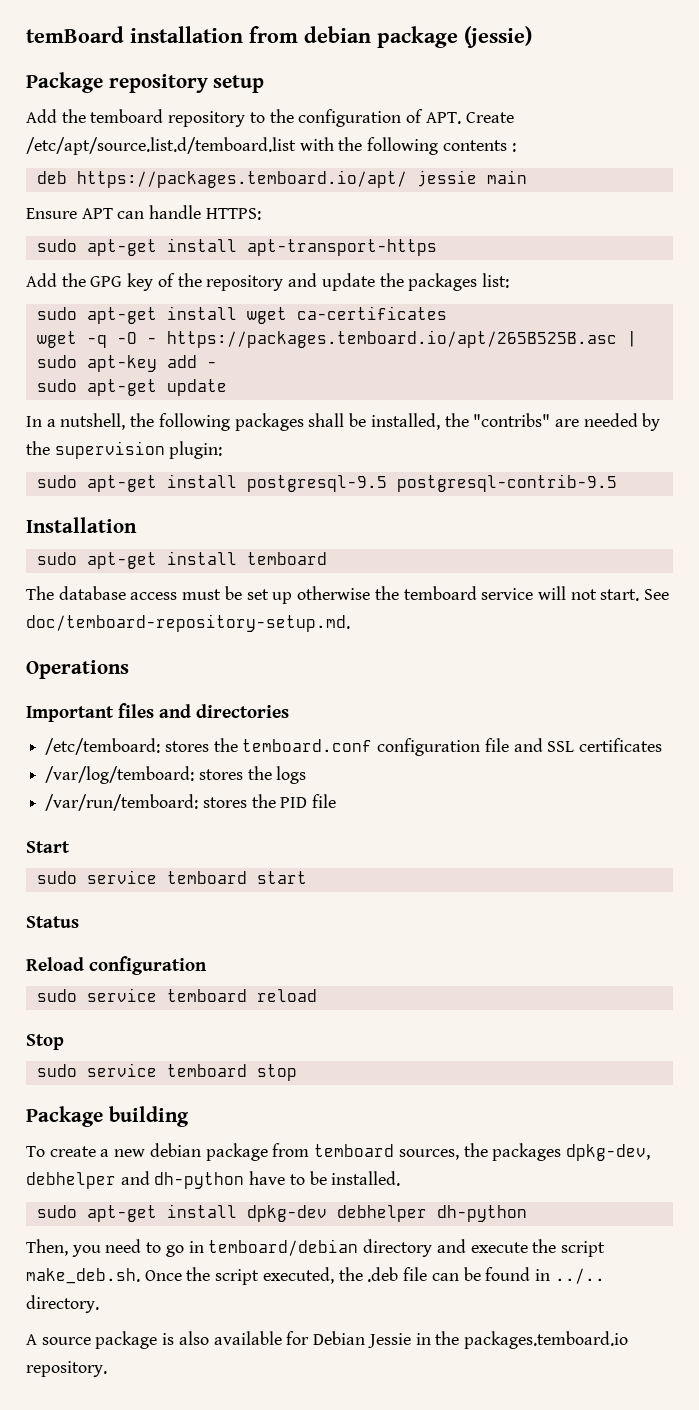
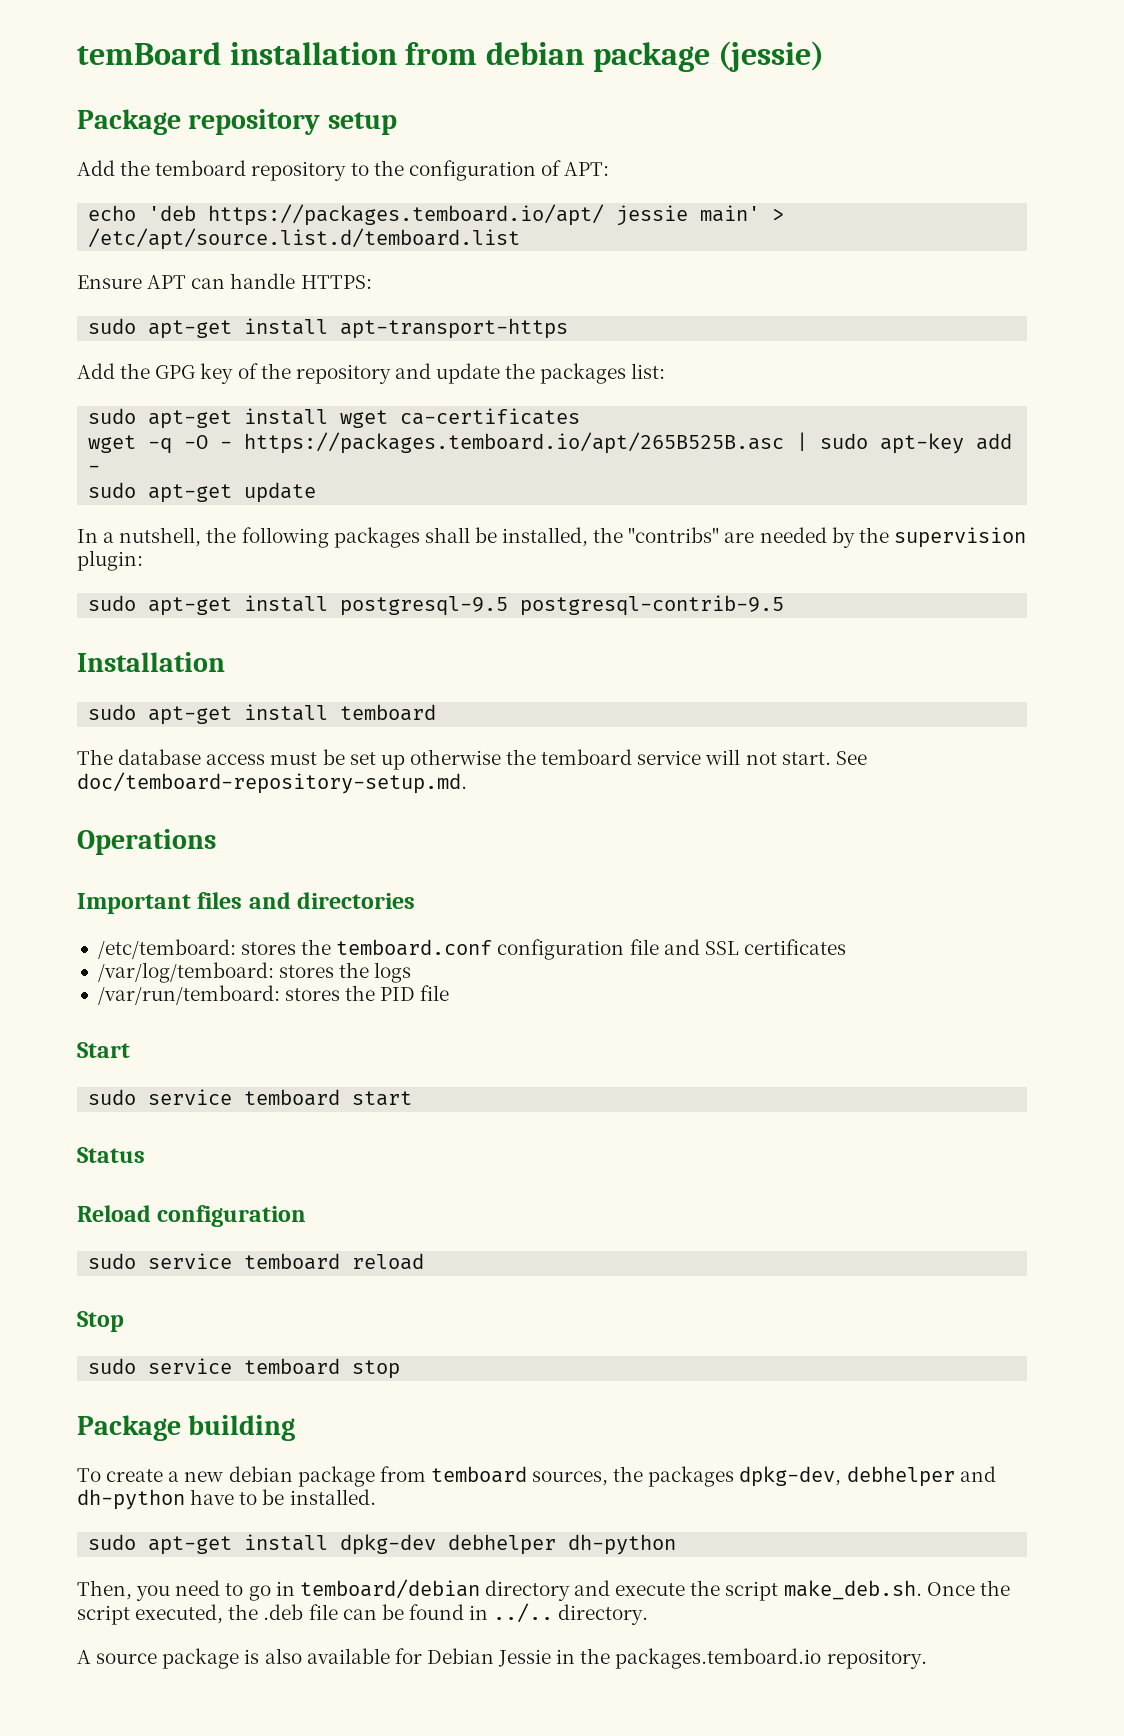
[425,112,514,124] [26,137,516,155] [36,170,527,188] APT. Create /etc/apt/source.list.d/temboard.list with the following contents : // deb https://packages.temboard.io/apt/ jessie main -> [564,162,610,176] [88,204,785,226] [88,228,521,250] APT: // echo 'deb https://packages.temboard.io/apt/ jessie main' > /etc/apt/source.list.d/temboard.list

